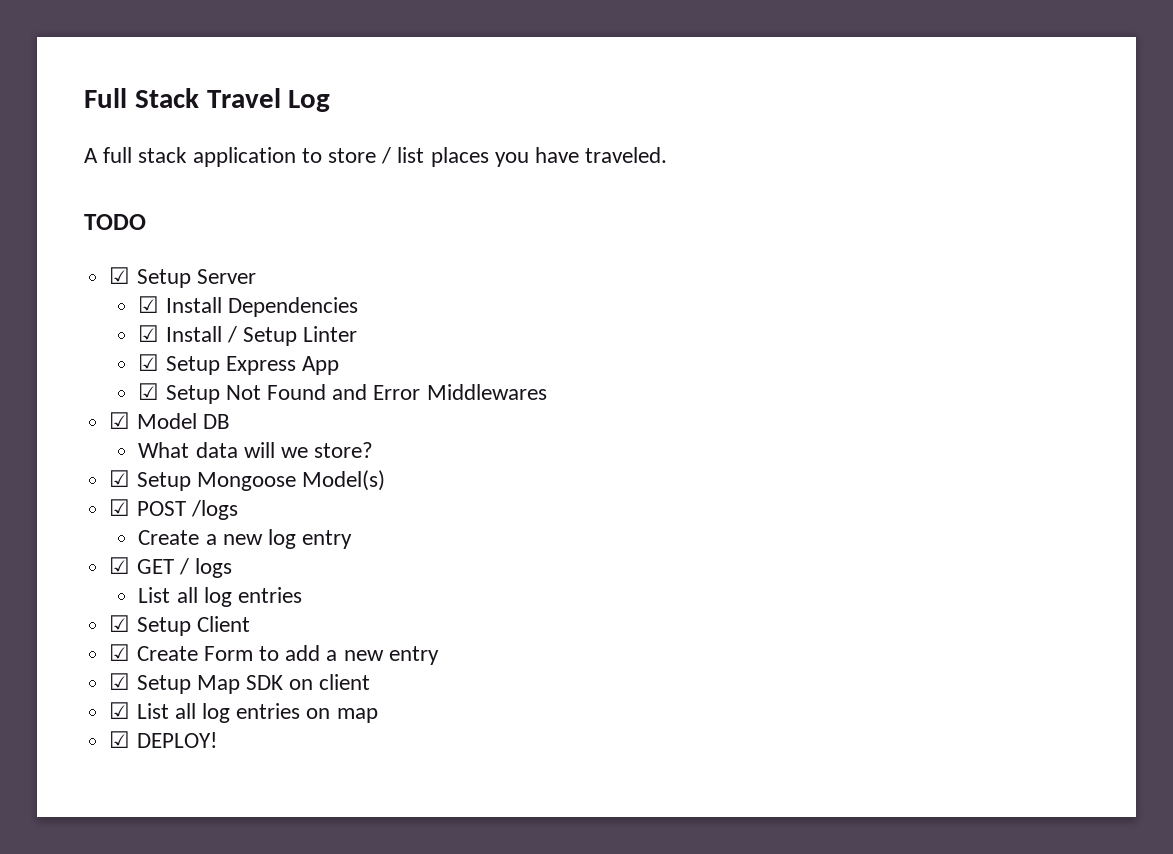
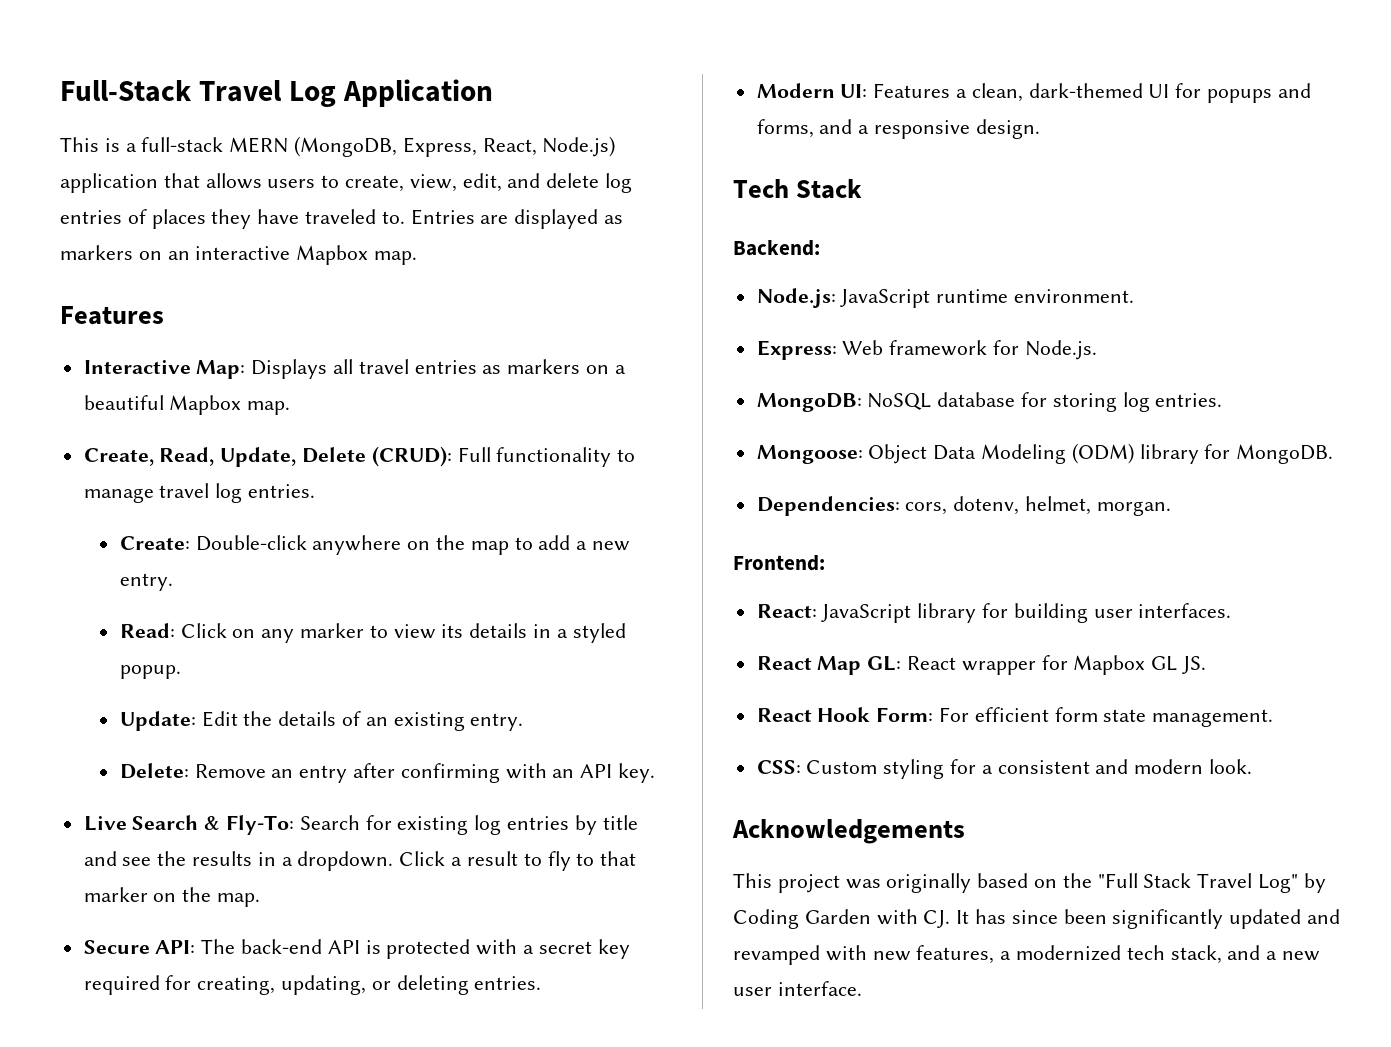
[84,88,199,108] Full Stack -> [60,80,191,102] Full-Stack
[84,147,668,167] [84,214,146,230] [109,267,256,288] [138,296,358,317] [138,325,358,346] [138,354,340,375] [138,383,547,404] [109,412,230,429] [138,442,374,458] [109,470,385,491] [109,499,238,520] [138,529,353,549] [109,557,232,578] [138,587,303,607] [109,615,250,636] [109,644,439,665] [109,673,371,694] [109,702,378,723] [109,731,217,748] // A full stack application to store / list places you have traveled. // TODO // ☑ Setup Server // ☑ Install Dependencies // ☑ Install / Setup Linter // ☑ Setup Express App // ☑ Setup Not Found and Error Middlewares // ☑ Model DB // What data will we store? // ☑ Setup Mongoose Model(s) // ☑ POST /logs // Create a new log entry // ☑ GET / logs // List all log entries // ☑ Setup Client // ☑ Create Form to add a new entry // ☑ Setup Map SDK on client // ☑ List all log entries on map // ☑ DEPLOY! -> [342,79,493,107] [60,136,616,157] [60,173,633,193] [60,209,624,229] [60,245,418,265] [60,306,164,325] [83,359,626,379] [83,395,291,415] [83,446,636,467] [83,483,316,503] [119,535,630,555] [119,573,173,591] [119,623,626,643] [119,665,181,679] [119,711,524,731] [119,763,655,783] [83,815,638,835] [83,851,637,871] [83,887,261,907] [83,939,630,959] [83,975,542,995] [756,83,1311,103] [756,119,1040,139] [733,179,863,199] [733,240,820,256] [756,288,1135,308] [756,340,1097,360] [756,392,1223,412] [756,443,1334,464] [756,496,1171,516] [733,555,825,571] [756,603,1232,623] [756,655,1207,675] [756,707,1274,727] [756,759,1253,779] [732,819,965,844] [733,873,1326,893] [733,909,1341,929] [733,945,1321,965] [733,981,862,996] Application // This is a full-stack MERN (MongoDB, Express, React, Node.js) application that allows users to create, view, edit, and delete log entries of places they have traveled to. Entries are displayed as markers on an interactive Mapbox map. // Features // Interactive Map: Displays all travel entries as markers on a beautiful Mapbox map. // Create, Read, Update, Delete (CRUD): Full functionality to manage travel log entries. // Create: Double-click anywhere on the map to add a new entry. // Read: Click on any marker to view its details in a styled popup. // Update: Edit the details of an existing entry. // Delete: Remove an entry after confirming with an API key. // Live Search & Fly-To: Search for existing log entries by title and see the results in a dropdown. Click a result to fly to that marker on the map. // Secure API: The back-end API is protected with a secret key required for creating, updating, or deleting entries. // Modern UI: Features a clean, dark-themed UI for popups and forms, and a responsive design. // Tech Stack // Backend: // Node.js: JavaScript runtime environment. // Express: Web framework for Node.js. // MongoDB: NoSQL database for storing log entries. // Mongoose: Object Data Modeling (ODM) library for MongoDB. // Dependencies: cors, dotenv, helmet, morgan. // Frontend: // React: JavaScript library for building user interfaces. // React Map GL: React wrapper for Mapbox GL JS. // React Hook Form: For efficient form state management. // CSS: Custom styling for a consistent and modern look. // Acknowledgements // This project was originally based on the "Full Stack Travel Log" by Coding Garden with CJ. It has since been significantly updated and revamped with new features, a modernized tech stack, and a new user interface.

